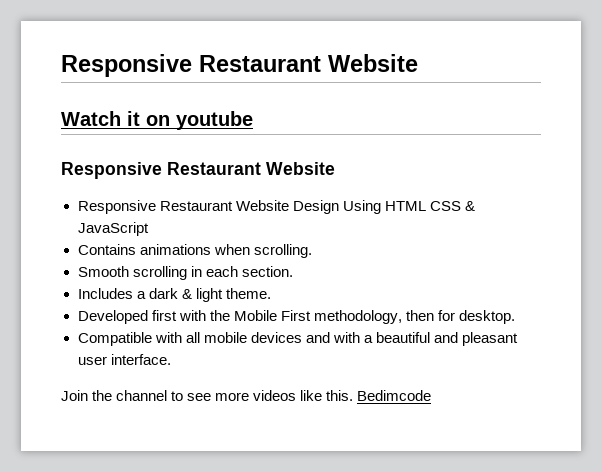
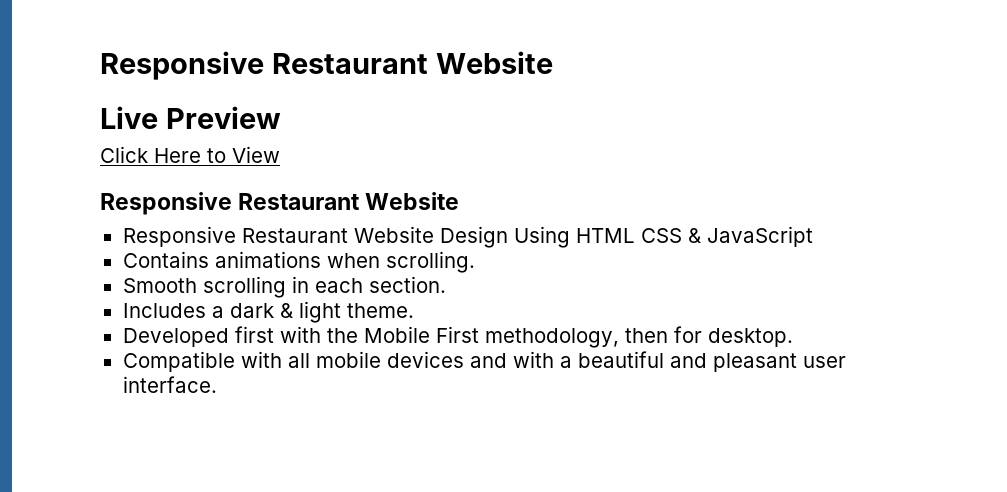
[61,54,418,77] [61,111,253,130] Responsive Restaurant Website // Watch it on youtube -> [100,51,553,80] [100,106,281,129] [100,146,280,163] Responsive Restaurant Website // Live Preview // Click Here to View
[61,390,432,401] // Join the channel to see more videos like this. Bedimcode -> (217, 384) none

